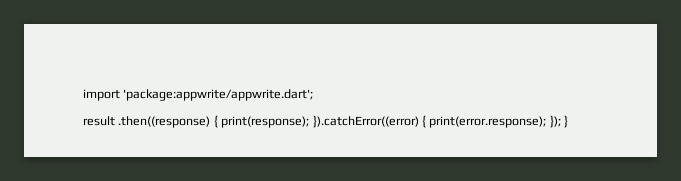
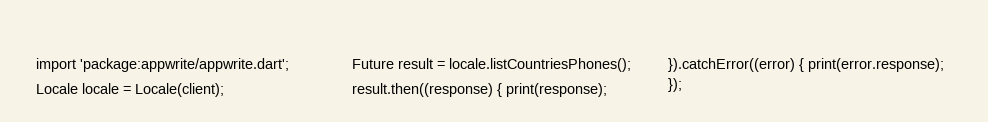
[83,116,211,128] result .then((response) -> [36,83,224,97] [352,58,631,72] [352,83,493,97] Locale locale = Locale(client); // Future result = locale.listCountriesPhones(); // result.then((response)
[564,115,568,128] } -> (682, 85) none

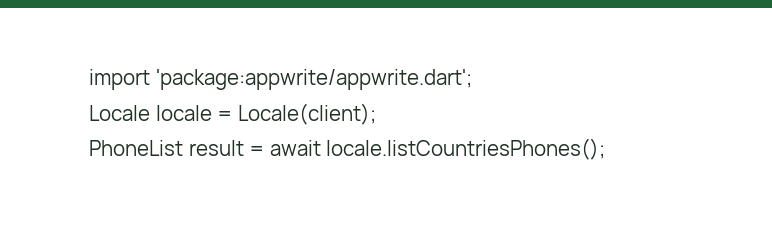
[352,59,394,69] Future -> [89,140,183,156] PhoneList
(445, 65) none -> [269,140,321,156] await
[352,83,607,97] [668,58,944,72] [668,78,682,92] // result.then((response) { print(response); }).catchError((error) { print(error.response); }); -> (606, 149) none

